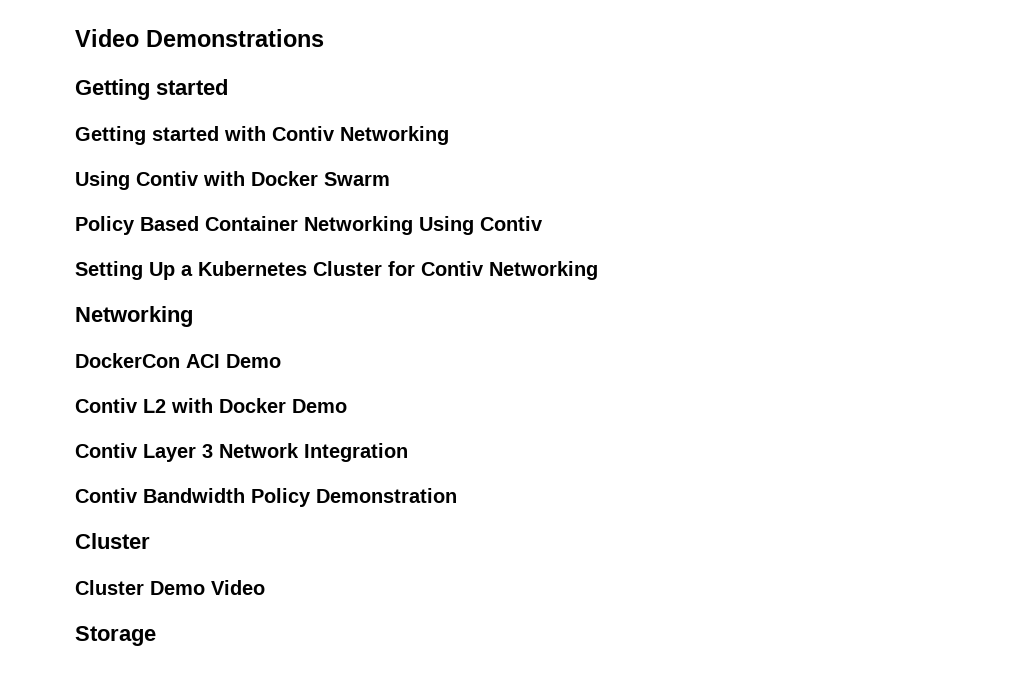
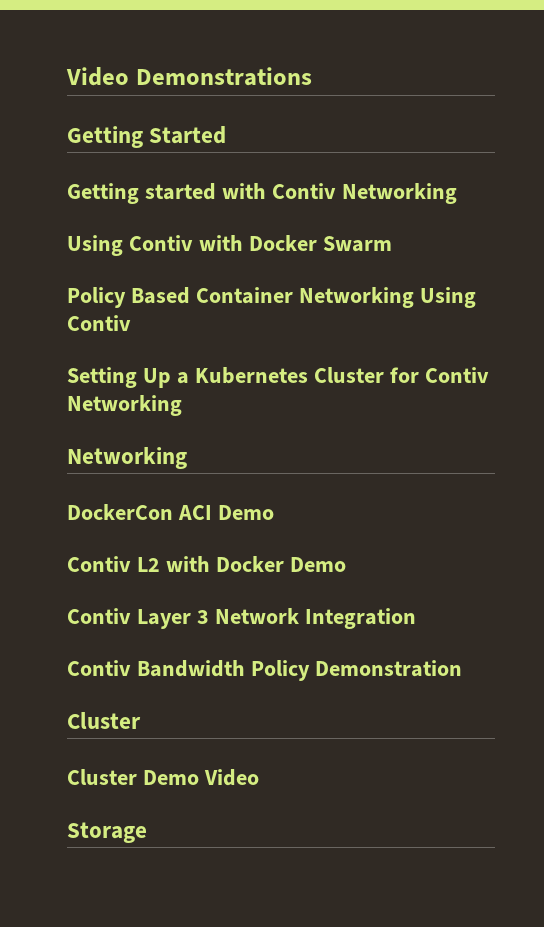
[156,79,228,95] started -> [149,126,227,144] Started

